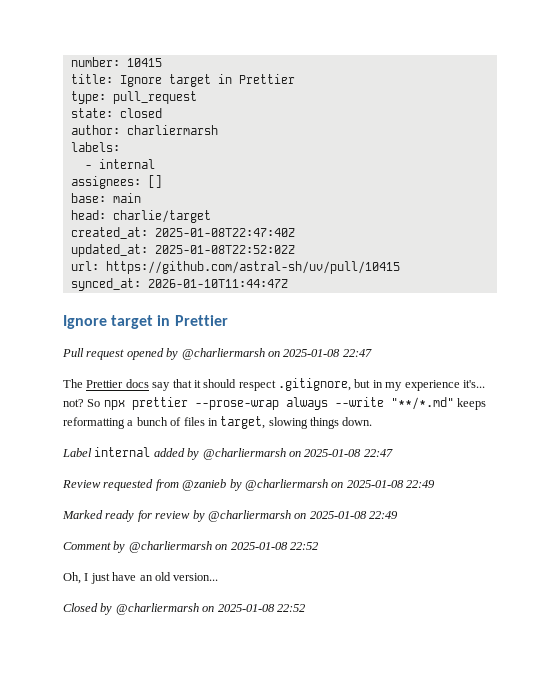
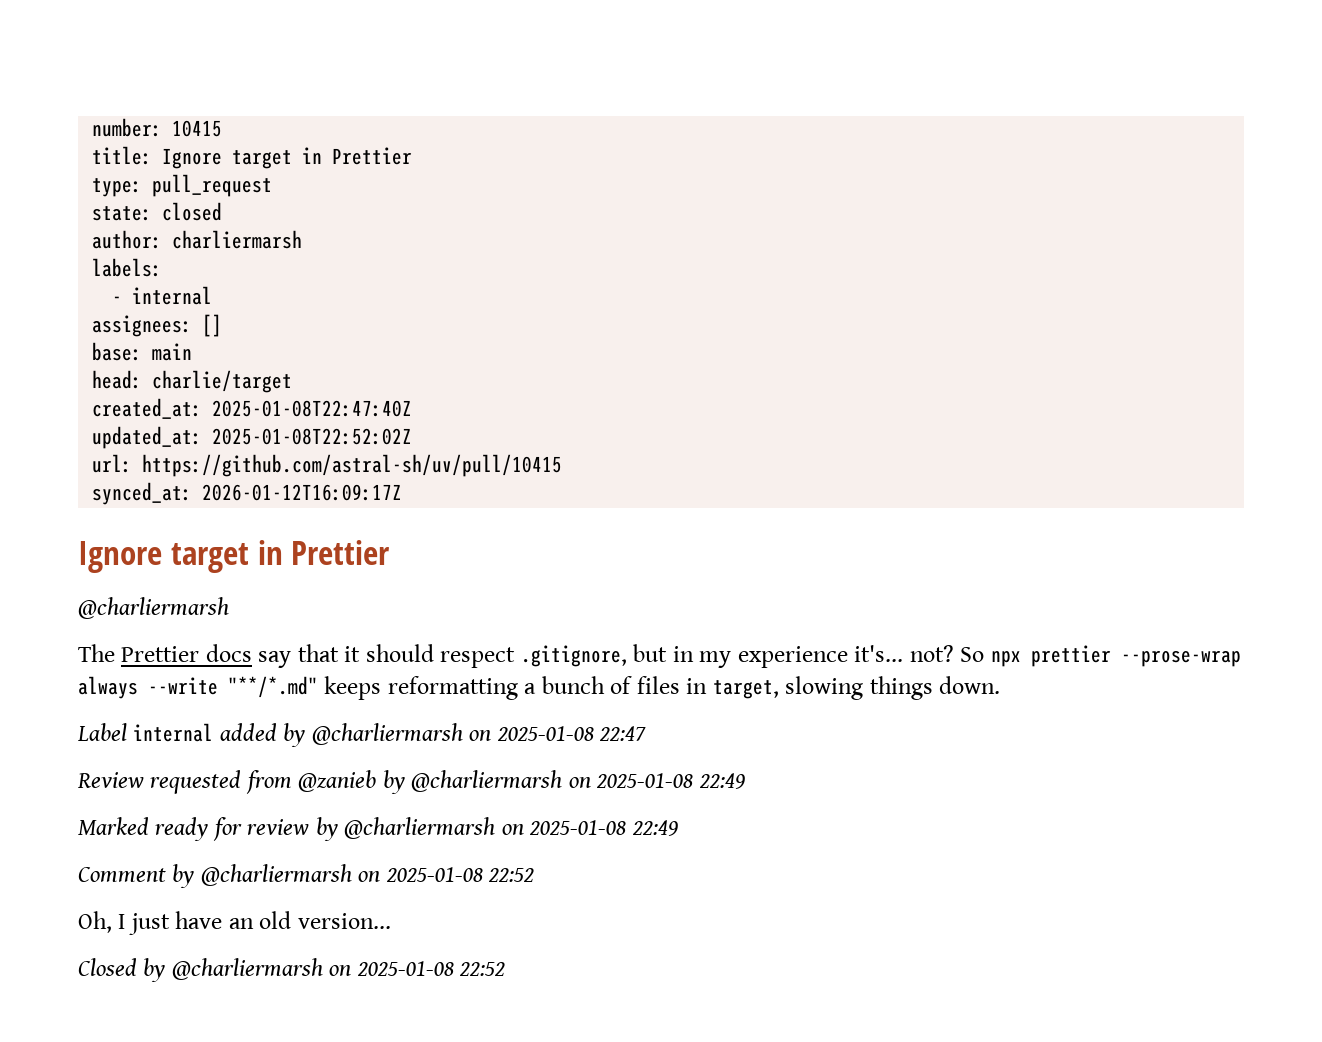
[147,279,288,288] [63,315,228,329] [62,348,372,360] 2026-01-10T11:44:47Z // Ignore target in Prettier // Pull request opened by @charliermarsh on 2025-01-08 22:47 -> [202,484,403,501] [78,540,391,573] [78,597,229,619] 2026-01-12T16:09:17Z // Ignore target in Prettier // @charliermarsh

